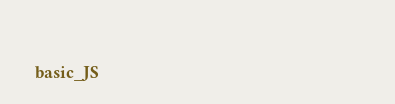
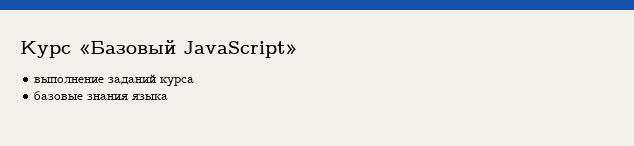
[35,66,99,82] basic_JS -> [20,40,298,58] [34,74,195,87] [34,91,169,100] Курс «Базовый JavaScript» // выполнение заданий курса // базовые знания языка

